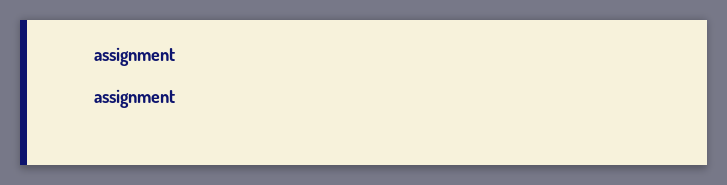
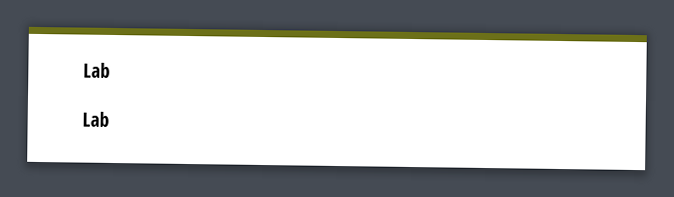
[94,47,175,66] [94,89,175,108] assignment // assignment -> [83,62,110,78] [82,111,109,127] Lab // Lab

